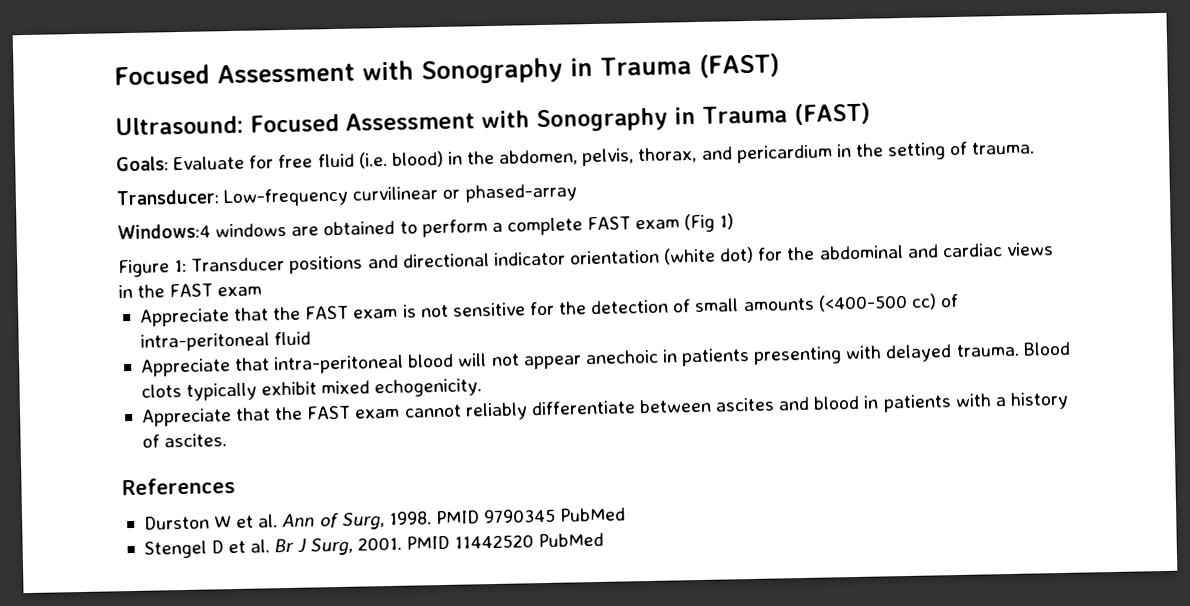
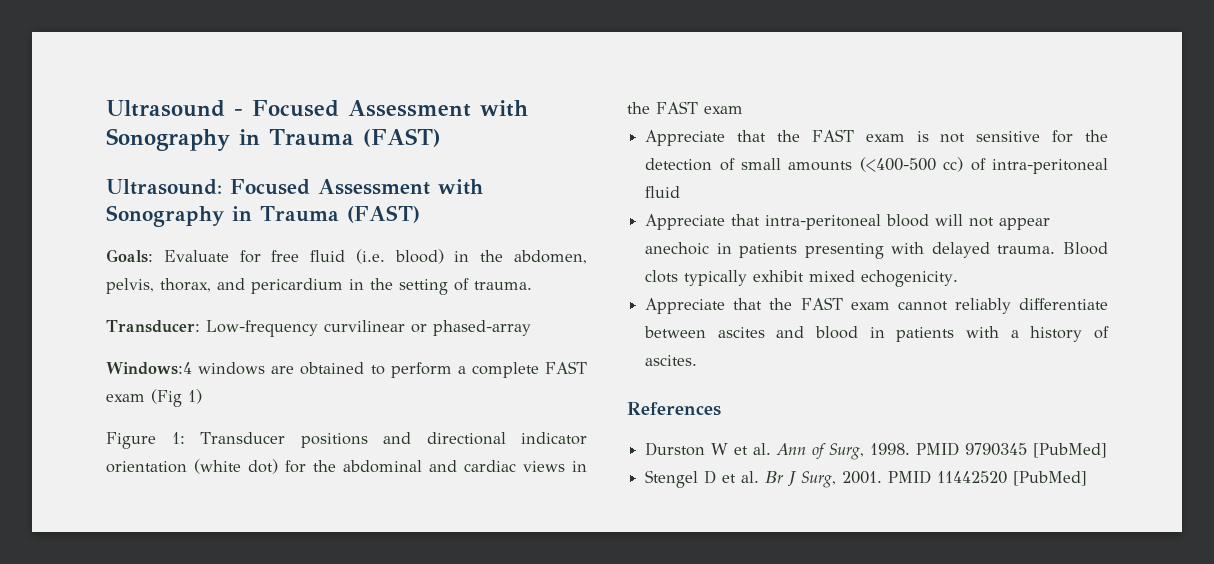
(114, 75) none -> [106,100,243,117] Ultrasound -
[559,507,627,522] PubMed -> [1033,443,1108,458] [PubMed]
[538,532,605,548] PubMed -> [1013,471,1088,486] [PubMed]

